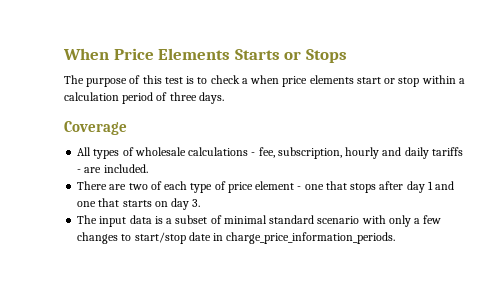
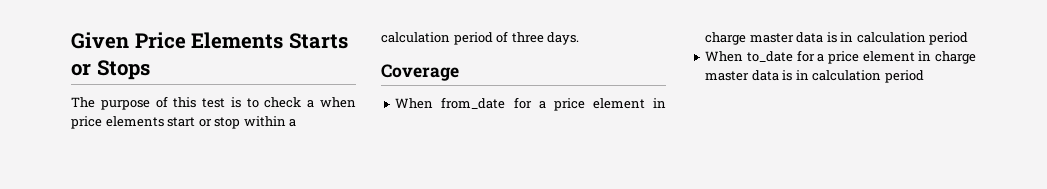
[63,48,109,60] When -> [71,32,129,49] Given
[77,147,463,159] [77,164,148,173] [77,181,455,193] [77,198,201,210] [77,215,442,227] [77,232,396,244] All types of wholesale calculations - fee, subscription, hourly and daily tariffs - are included. // There are two of each type of price element - one that stops after day 1 and one that starts on day 3. // The input data is a subset of minimal standard scenario with only a few changes to start/stop date in charge_price_information_periods. -> [395,97,666,111] [705,32,969,45] [705,50,976,64] [705,70,924,83] When from_date for a price element in charge master data is in calculation period // When to_date for a price element in charge master data is in calculation period

